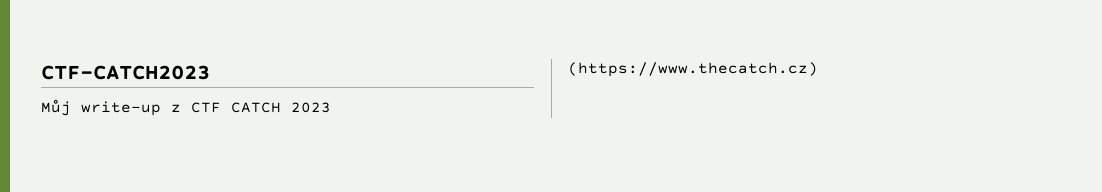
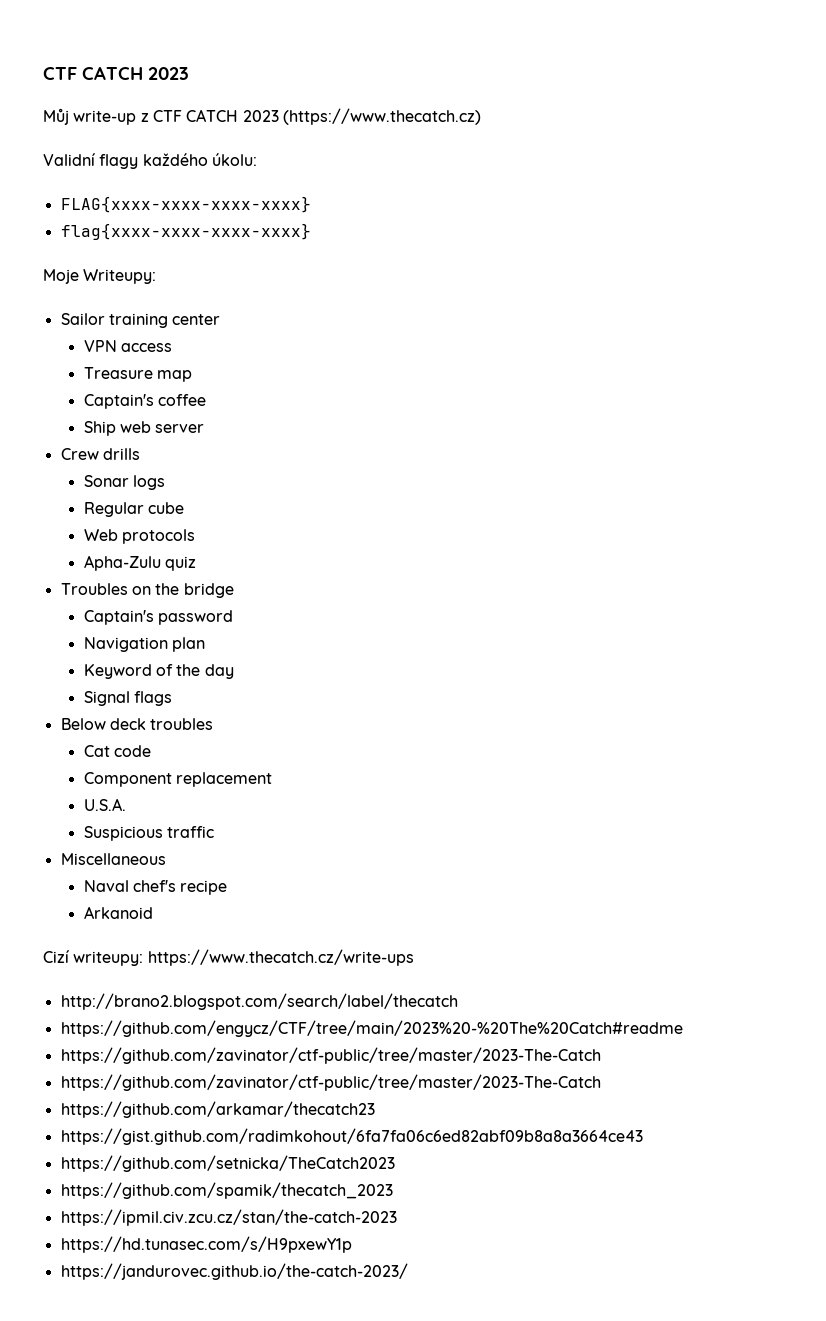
[41,65,210,80] CTF-CATCH2023 -> [43,66,189,80] CTF CATCH 2023
(818, 69) none -> [43,153,257,169] [60,196,311,213] [60,223,311,240] [43,269,157,284] [60,313,221,328] [83,340,173,352] [83,367,193,382] [83,394,207,409] [83,421,205,436] [60,448,140,460] [83,475,166,490] [83,502,185,517] [83,529,196,544] [83,555,197,571] [60,583,234,598] [83,610,234,625] [83,637,206,652] [83,664,234,679] [83,691,173,706] [60,718,214,730] [83,745,152,757] [83,772,273,787] [83,798,126,811] [83,826,215,841] [60,853,166,865] [83,880,228,895] [83,906,153,919] [43,949,414,966] [60,993,458,1010] [60,1020,683,1037] [60,1047,601,1064] [60,1074,601,1091] [60,1101,375,1118] [60,1128,643,1145] [60,1155,395,1172] [60,1182,393,1199] [60,1209,397,1226] [60,1236,352,1253] [60,1263,408,1280] // Validní flagy každého úkolu: // FLAG{xxxx-xxxx-xxxx-xxxx} // flag{xxxx-xxxx-xxxx-xxxx} // Moje Writeupy: // Sailor training center // VPN access // Treasure map // Captain's coffee // Ship web server // Crew drills // Sonar logs // Regular cube // Web protocols // Apha-Zulu quiz // Troubles on the bridge // Captain's password // Navigation plan // Keyword of the day // Signal flags // Below deck troubles // Cat code // Component replacement // U.S.A. // Suspicious traffic // Miscellaneous // Naval chef's recipe // Arkanoid // Cizí writeupy: https://www.thecatch.cz/write-ups // http://brano2.blogspot.com/search/label/thecatch // https://github.com/engycz/CTF/tree/main/2023%20-%20The%20Catch#readme // https://github.com/zavinator/ctf-public/tree/master/2023-The-Catch // https://github.com/zavinator/ctf-public/tree/master/2023-The-Catch // https://github.com/arkamar/thecatch23 // https://gist.github.com/radimkohout/6fa7fa06c6ed82abf09b8a8a3664ce43 // https://github.com/setnicka/TheCatch2023 // https://github.com/spamik/thecatch_2023 // https://ipmil.civ.zcu.cz/stan/the-catch-2023 // https://hd.tunasec.com/s/H9pxewY1p // https://jandurovec.github.io/the-catch-2023/

